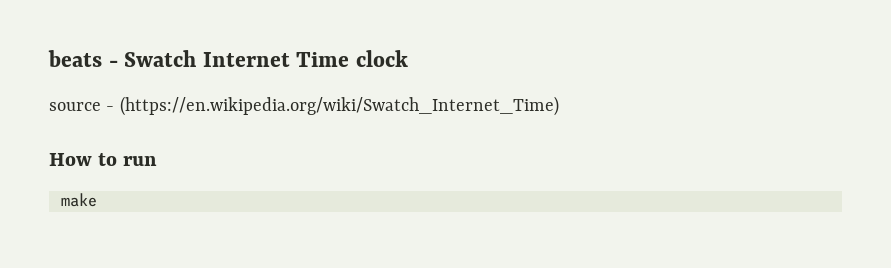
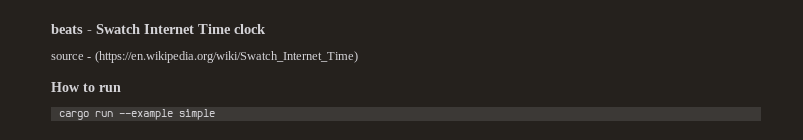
[60,193,97,207] make -> [58,109,215,120] cargo run --example simple

